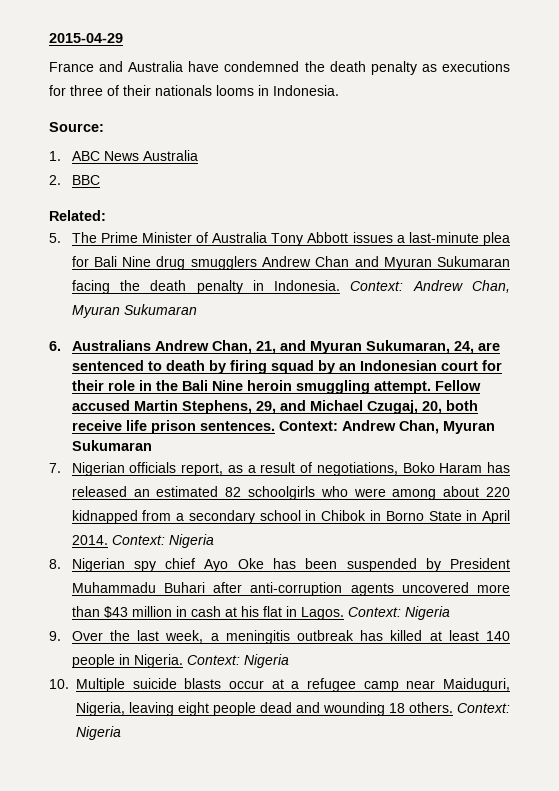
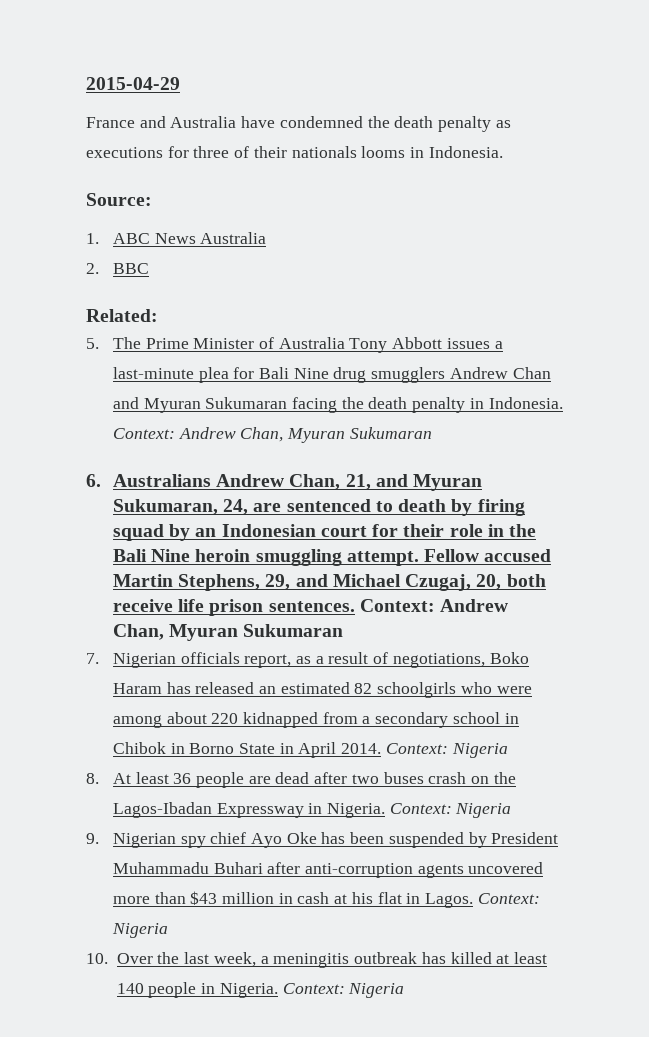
(61, 564) none -> [112,772,516,788] [112,802,512,818] [86,833,99,844] At least 36 people are dead after two buses crash on the Lagos-Ibadan Expressway in Nigeria. Context: Nigeria // 9.
[49,631,61,641] 9. -> [86,953,108,964] 10.
[49,678,511,692] [76,702,510,716] [76,726,121,740] // 10. Multiple suicide blasts occur at a refugee camp near Maiduguri, Nigeria, leaving eight people dead and wounding 18 others. Context: Nigeria -> (405, 990) none

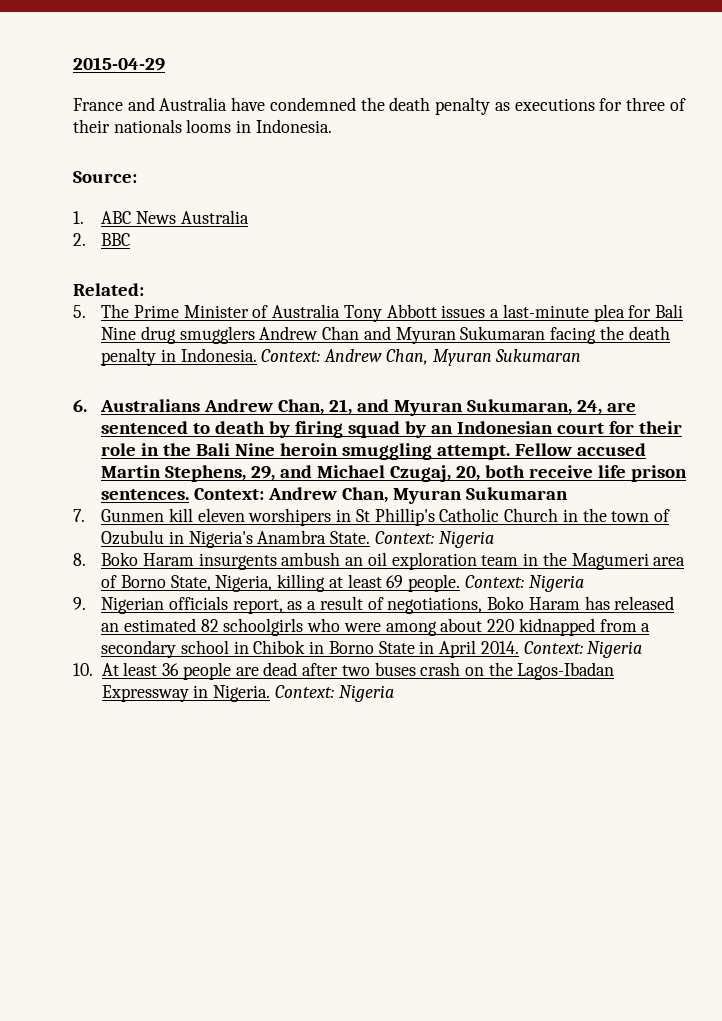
(99, 658) none -> [101,508,671,526] [101,530,494,548] [73,552,686,570] [101,574,584,592] [73,597,86,610] Gunmen kill eleven worshipers in St Phillip's Catholic Church in the town of Ozubulu in Nigeria's Anambra State. Context: Nigeria // 8. Boko Haram insurgents ambush an oil exploration team in the Magumeri area of Borno State, Nigeria, killing at least 69 people. Context: Nigeria // 9.
[86,773,99,784] 8. -> [73,663,93,676] 10.
[86,832,559,848] [112,862,544,878] [112,891,540,908] [111,923,168,938] [86,952,548,968] [116,982,405,998] // 9. Nigerian spy chief Ayo Oke has been suspended by President Muhammadu Buhari after anti-corruption agents uncovered more than $43 million in cash at his flat in Lagos. Context: Nigeria // 10. Over the last week, a meningitis outbreak has killed at least 140 people in Nigeria. Context: Nigeria -> (394, 693) none

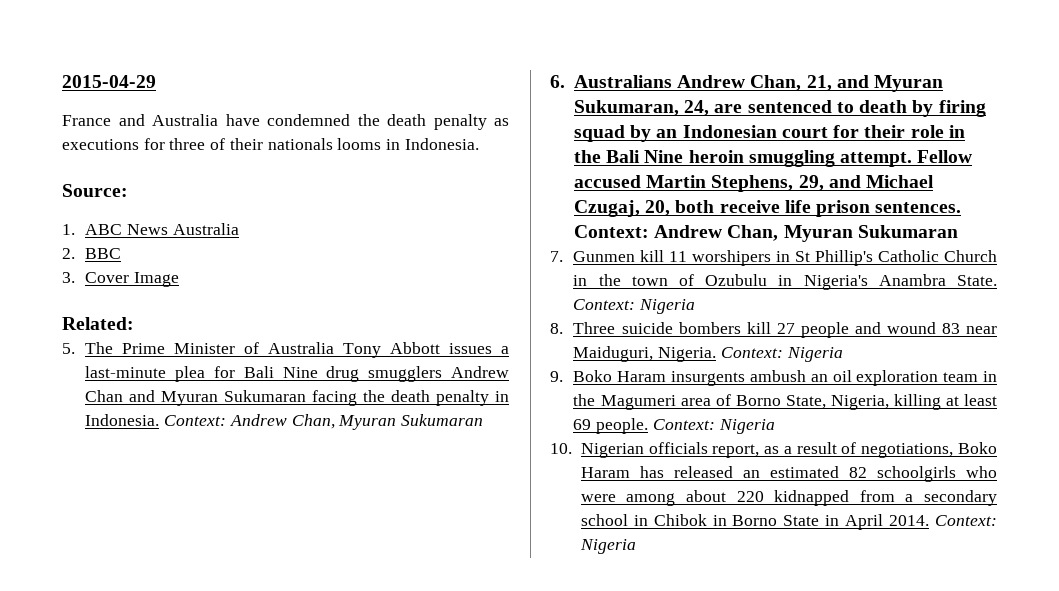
(131, 239) none -> [62,272,180,287] // 3. Cover Image
[197,508,245,522] eleven -> [669,251,688,262] 11
(86, 559) none -> [573,322,997,338] [573,346,843,362] [550,371,563,382] Three suicide bombers kill 27 people and wound 83 near Maiduguri, Nigeria. Context: Nigeria // 9.
[73,597,86,610] 9. -> [550,443,572,454] 10.
[73,662,615,680] [101,685,394,702] // 10. At least 36 people are dead after two buses crash on the Lagos-Ibadan Expressway in Nigeria. Context: Nigeria -> (636, 546) none

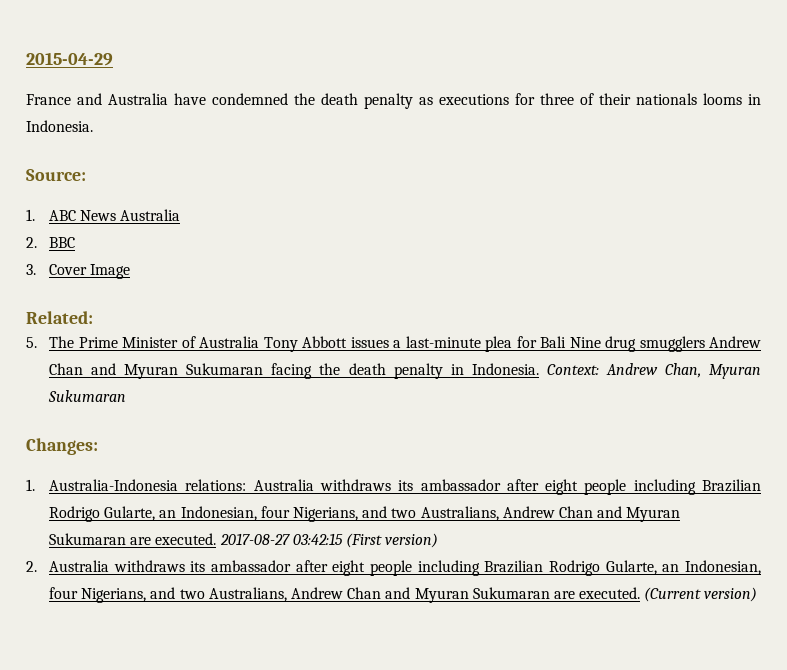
[550,75,944,92] [573,100,986,117] [573,125,965,142] [573,150,973,167] [573,175,935,192] [573,200,962,217] [573,225,958,242] [550,250,997,266] [573,274,997,290] [573,299,696,314] [550,322,997,338] [573,346,843,362] [550,370,997,386] [573,394,997,410] [573,418,775,434] [550,442,997,458] [580,466,997,482] [580,490,997,506] [580,514,997,530] [579,539,636,554] 6. Australians Andrew Chan, 21, and Myuran Sukumaran, 24, are sentenced to death by firing squad by an Indonesian court for their role in the Bali Nine heroin smuggling attempt. Fellow accused Martin Stephens, 29, and Michael Czugaj, 20, both receive life prison sentences. Context: Andrew Chan, Myuran Sukumaran // 7. Gunmen kill 11 worshipers in St Phillip's Catholic Church in the town of Ozubulu in Nigeria's Anambra State. Context: Nigeria // 8. Three suicide bombers kill 27 people and wound 83 near Maiduguri, Nigeria. Context: Nigeria // 9. Boko Haram insurgents ambush an oil exploration team in the Magumeri area of Borno State, Nigeria, killing at least 69 people. Context: Nigeria // 10. Nigerian officials report, as a result of negotiations, Boko Haram has released an estimated 82 schoolgirls who were among about 220 kidnapped from a secondary school in Chibok in Borno State in April 2014. Context: Nigeria -> [26,438,98,455] [26,479,762,495] [49,506,681,522] [49,533,439,548] [26,560,762,576] [49,587,758,603] Changes: // 1. Australia-Indonesia relations: Australia withdraws its ambassador after eight people including Brazilian Rodrigo Gularte, an Indonesian, four Nigerians, and two Australians, Andrew Chan and Myuran Sukumaran are executed. 2017-08-27 03:42:15 (First version) // 2. Australia withdraws its ambassador after eight people including Brazilian Rodrigo Gularte, an Indonesian, four Nigerians, and two Australians, Andrew Chan and Myuran Sukumaran are executed. (Current version)

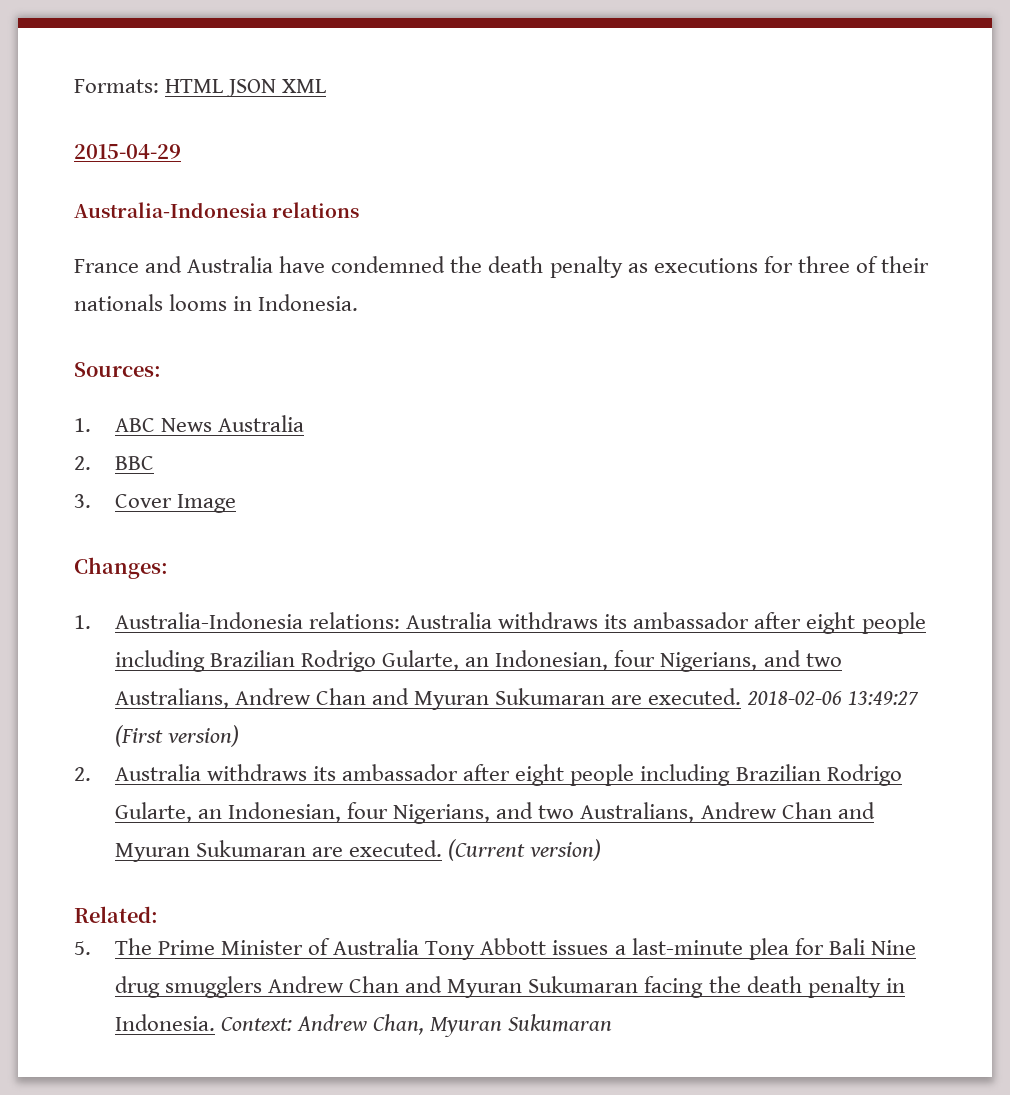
(26, 59) none -> [74,79,327,97] Formats: HTML JSON XML //
(113, 59) none -> [74,202,360,218] // Australia-Indonesia relations
[26,169,86,181] Source: -> [74,362,161,377] Sources:
(131, 271) none -> [74,557,168,579] [74,612,926,634] [114,650,842,672] [114,688,919,710] [114,725,239,747] [74,764,902,786] [114,802,875,824] [114,839,602,862] // Changes: // 1. Australia-Indonesia relations: Australia withdraws its ambassador after eight people including Brazilian Rodrigo Gularte, an Indonesian, four Nigerians, and two Australians, Andrew Chan and Myuran Sukumaran are executed. 2018-02-06 13:49:27 (First version) // 2. Australia withdraws its ambassador after eight people including Brazilian Rodrigo Gularte, an Indonesian, four Nigerians, and two Australians, Andrew Chan and Myuran Sukumaran are executed. (Current version)
[26,438,98,455] [26,479,762,495] [49,506,681,522] [49,533,439,548] [26,560,762,576] [49,587,758,603] // Changes: // 1. Australia-Indonesia relations: Australia withdraws its ambassador after eight people including Brazilian Rodrigo Gularte, an Indonesian, four Nigerians, and two Australians, Andrew Chan and Myuran Sukumaran are executed. 2017-08-27 03:42:15 (First version) // 2. Australia withdraws its ambassador after eight people including Brazilian Rodrigo Gularte, an Indonesian, four Nigerians, and two Australians, Andrew Chan and Myuran Sukumaran are executed. (Current version) -> (613, 1023) none

